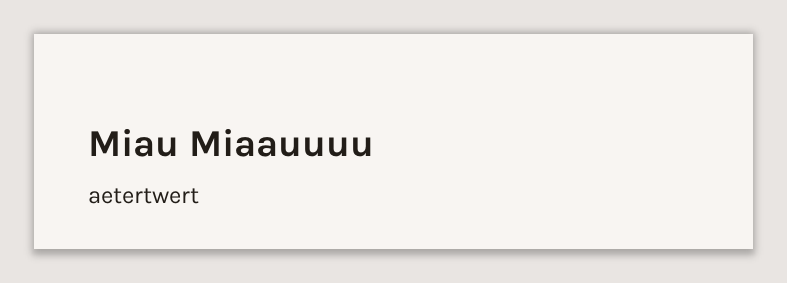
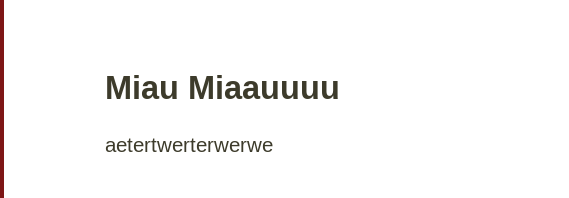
[88,188,199,204] aetertwert -> [105,138,273,152] aetertwerterwerwe

